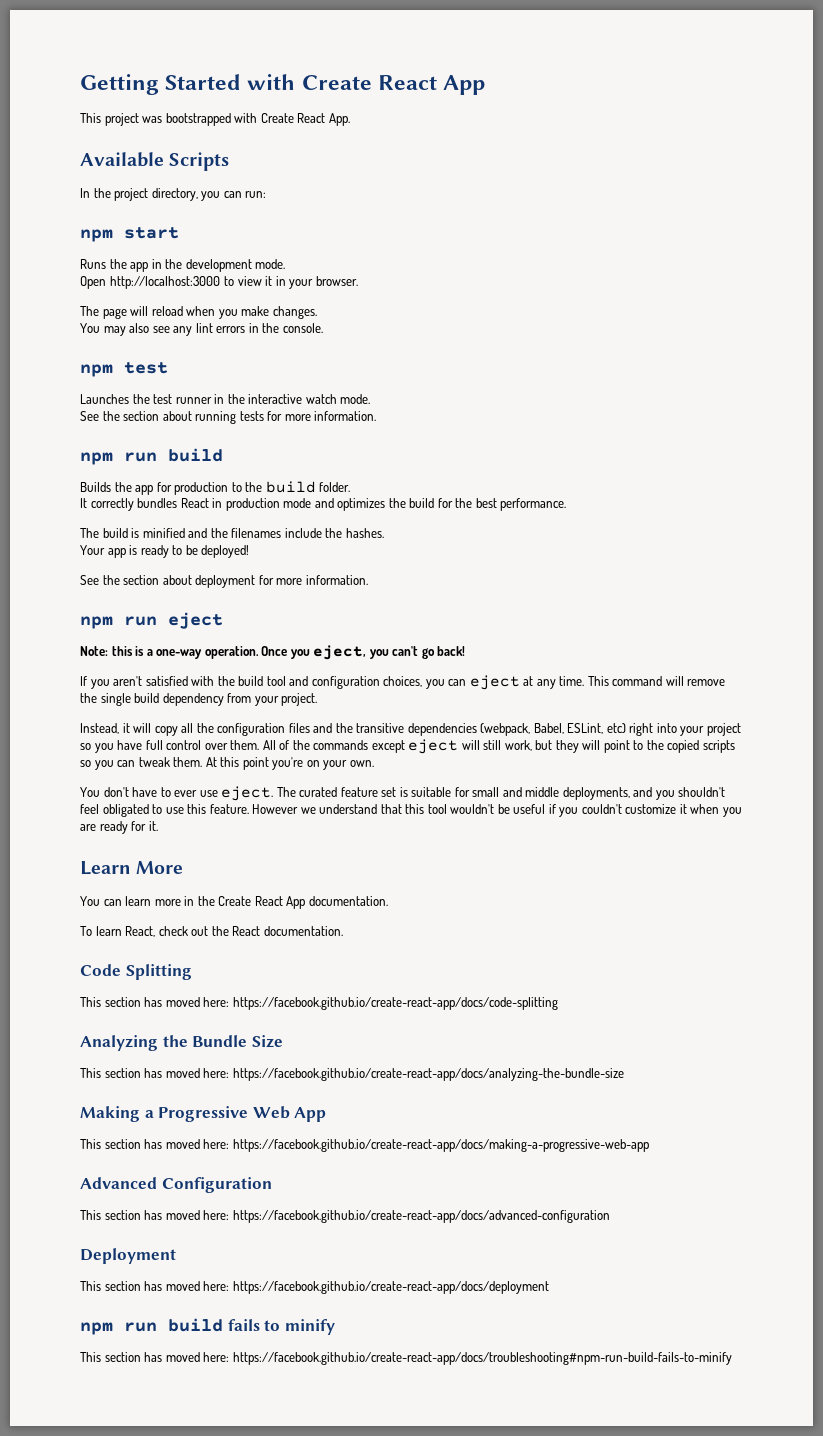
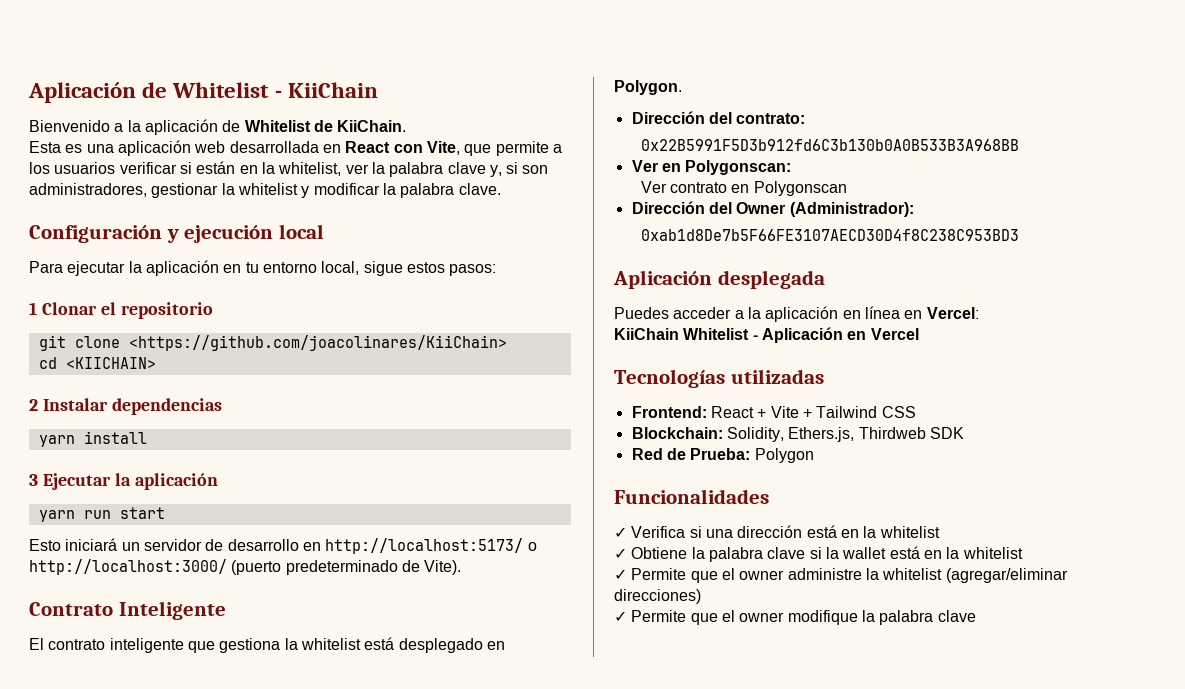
[80,74,486,95] [80,113,350,126] [80,152,230,171] [80,188,267,201] [80,227,179,242] [80,259,286,272] [80,276,358,289] [80,306,317,319] [80,323,323,336] [80,362,168,377] [80,394,371,404] [80,411,377,424] [80,448,223,465] [80,481,351,495] [80,498,567,511] [80,528,384,538] [80,545,250,558] [80,575,368,588] [80,612,223,629] [80,645,466,660] [80,675,726,690] [80,693,318,706] [80,723,741,736] [80,739,735,754] [80,757,374,770] [80,786,726,801] [80,804,742,817] [80,821,158,834] [80,861,184,875] [80,896,388,909] [80,926,343,937] [80,964,192,980] [80,997,558,1010] [80,1035,283,1051] [80,1068,624,1081] [80,1106,327,1122] [80,1139,649,1152] [80,1177,272,1193] [80,1210,610,1223] [80,1248,176,1264] [80,1281,549,1294] [80,1318,335,1335] [80,1352,732,1365] Getting Started with Create React App // This project was bootstrapped with Create React App. // Available Scripts // In the project directory, you can run: // npm start // Runs the app in the development mode. // Open http://localhost:3000 to view it in your browser. // The page will reload when you make changes. // You may also see any lint errors in the console. // npm test // Launches the test runner in the interactive watch mode. // See the section about running tests for more information. // npm run build // Builds the app for production to the build folder. // It correctly bundles React in production mode and optimizes the build for the best performance. // The build is minified and the filenames include the hashes. // Your app is ready to be deployed! // See the section about deployment for more information. // npm run eject // Note: this is a one-way operation. Once you eject, you can't go back! // If you aren't satisfied with the build tool and configuration choices, you can eject at any time. This command will remove the single build dependency from your project. // Instead, it will copy all the configuration files and the transitive dependencies (webpack, Babel, ESLint, etc) right into your project so you have full control over them. All of the commands except eject will still work, but they will point to the copied scripts so you can tweak them. At this point you're on your own. // You don't have to ever use eject. The curated feature set is suitable for small and middle deployments, and you shouldn't feel obligated to use this feature. However we understand that this tool wouldn't be useful if you couldn't customize it when you are ready for it. // Learn More // You can learn more in the Create React App documentation. // To learn React, check out the React documentation. // Code Splitting // This section has moved here: https://facebook.github.io/create-react-app/docs/code-splitting // Analyzing the Bundle Size // This section has moved here: https://facebook.github.io/create-react-app/docs/analyzing-the-bundle-size // Making a Progressive Web App // This section has moved here: https://facebook.github.io/create-react-app/docs/making-a-progressive-web-app // Advanced Configuration // This section has moved here: https://facebook.github.io/create-react-app/docs/advanced-configuration // Deployment // This section has moved here: https://facebook.github.io/create-react-app/docs/deployment // npm run build fails to minify // This section has moved here: https://facebook.github.io/create-react-app/docs/troubleshooting#npm-run-build-fails-to-minify -> [28,82,378,103] [29,119,407,135] [29,140,562,156] [29,161,549,177] [29,183,501,198] [29,224,324,243] [29,260,497,276] [29,302,213,319] [38,335,507,351] [38,357,156,369] [29,398,222,415] [38,431,147,447] [29,473,218,490] [38,507,165,522] [29,538,537,554] [29,559,462,575] [29,601,226,620] [29,637,505,653] [614,80,682,95] [631,111,806,124] [640,139,1019,151] [631,160,792,175] [640,181,847,196] [631,201,914,217] [640,229,1019,241] [613,270,825,289] [614,306,979,322] [614,327,919,343] [614,369,824,388] [631,406,916,418] [631,427,964,442] [631,448,814,463] [614,489,769,504] [614,525,940,538] [614,546,1023,562] [614,568,1068,583] [614,589,701,604] [614,610,976,625] Aplicación de Whitelist - KiiChain // Bienvenido a la aplicación de Whitelist de KiiChain. // Esta es una aplicación web desarrollada en React con Vite, que permite a los usuarios verificar si están en la whitelist, ver la palabra clave y, si son administradores, gestionar la whitelist y modificar la palabra clave. // Configuración y ejecución local // Para ejecutar la aplicación en tu entorno local, sigue estos pasos: // 1 Clonar el repositorio // git clone <https://github.com/joacolinares/KiiChain> // cd <KIICHAIN> // 2 Instalar dependencias // yarn install // 3 Ejecutar la aplicación // yarn run start // Esto iniciará un servidor de desarrollo en http://localhost:5173/ o http://localhost:3000/ (puerto predeterminado de Vite). // Contrato Inteligente // El contrato inteligente que gestiona la whitelist está desplegado en Polygon. // Dirección del contrato: // 0x22B5991F5D3b912fd6C3b130b0A0B533B3A968BB // Ver en Polygonscan: // Ver contrato en Polygonscan // Dirección del Owner (Administrador): // 0xab1d8De7b5F66FE3107AECD30D4f8C238C953BD3 // Aplicación desplegada // Puedes acceder a la aplicación en línea en Vercel: // KiiChain Whitelist - Aplicación en Vercel // Tecnologías utilizadas // Frontend: React + Vite + Tailwind CSS // Blockchain: Solidity, Ethers.js, Thirdweb SDK // Red de Prueba: Polygon // Funcionalidades // ✓ Verifica si una dirección está en la whitelist // ✓ Obtiene la palabra clave si la wallet está en la whitelist // ✓ Permite que el owner administre la whitelist (agregar/eliminar direcciones) // ✓ Permite que el owner modifique la palabra clave

